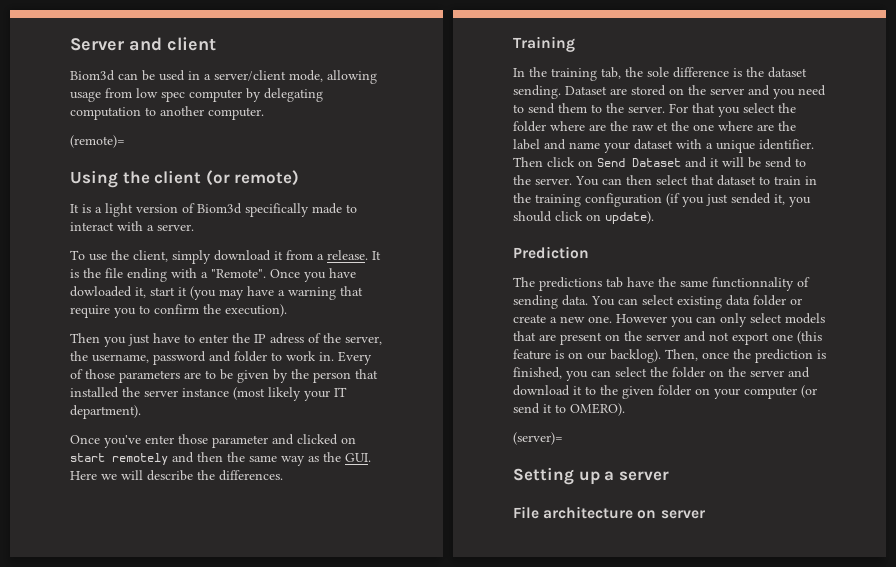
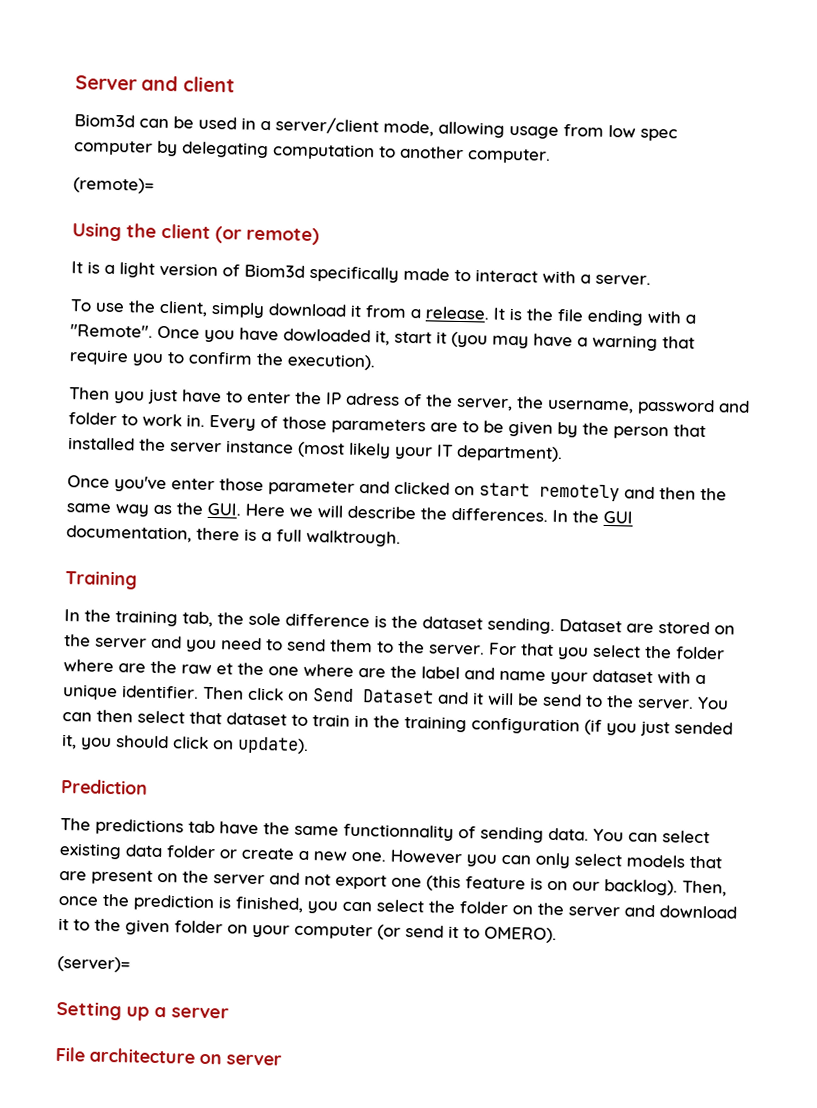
(283, 475) none -> [552,509,633,524] [66,525,401,547] In the GUI documentation, there is a full walktrough.

